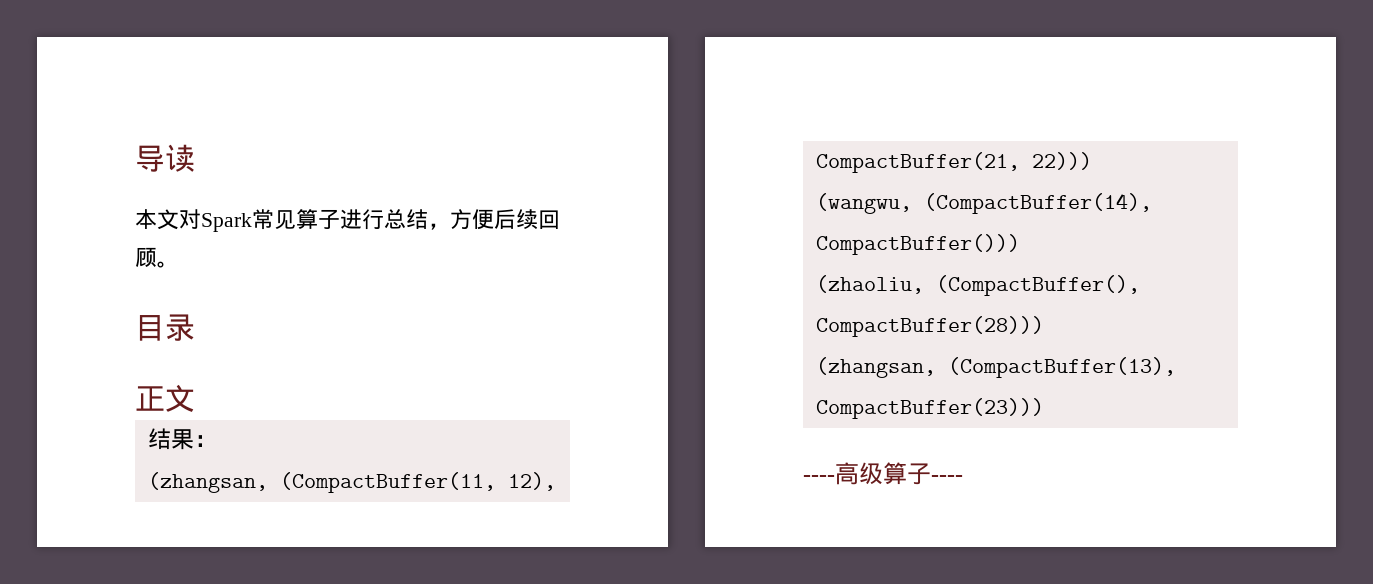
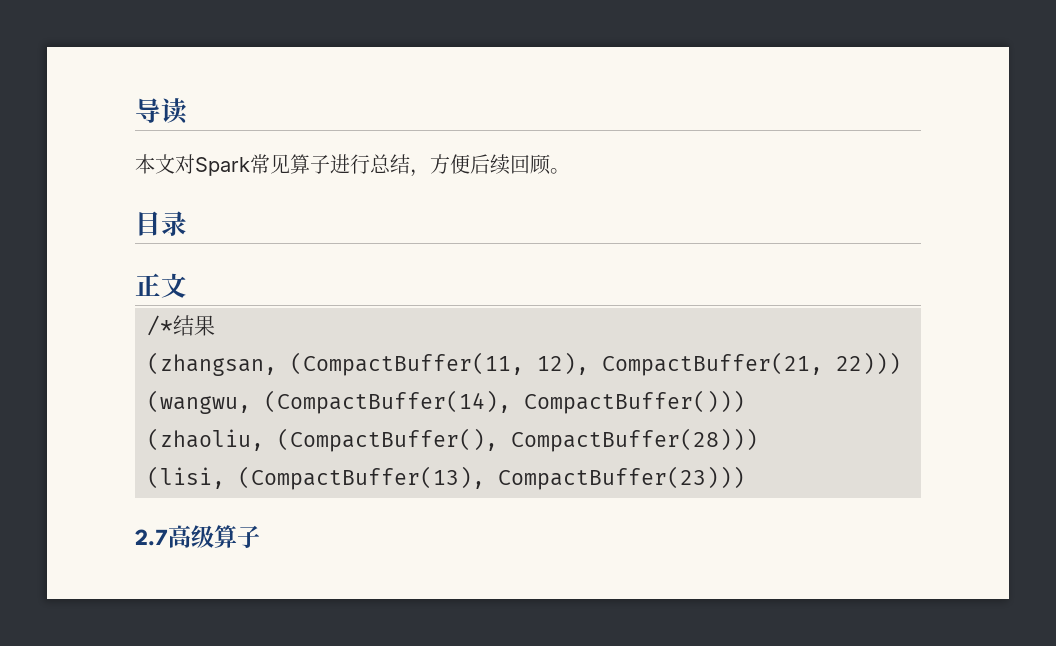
(195, 398) none -> [147,315,173,336] /*
[193,435,217,447] ： -> (215, 325) none
[815,357,936,378] (zhangsan, -> [147,466,225,489] (lisi,
[803,475,835,482] ---- -> [135,529,168,546] 2.7
[931,475,963,482] ---- -> (260, 536) none

